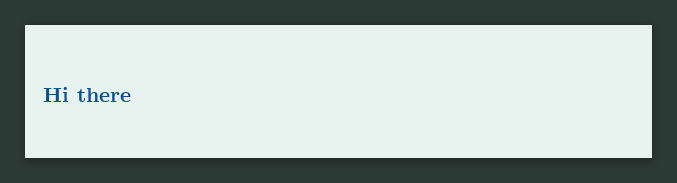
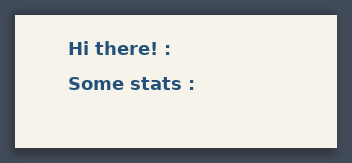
[77,88,131,102] there -> [95,41,171,55] [68,77,195,90] there! : // Some stats :

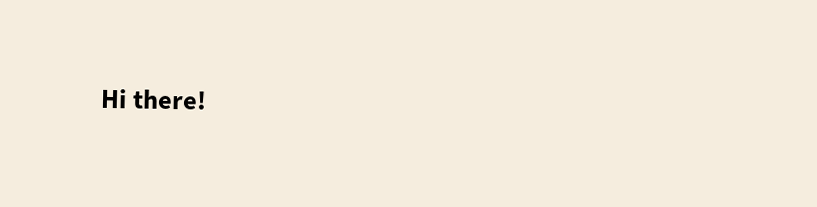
[164,45,171,55] [68,77,195,90] : // Some stats : -> (208, 99) none

